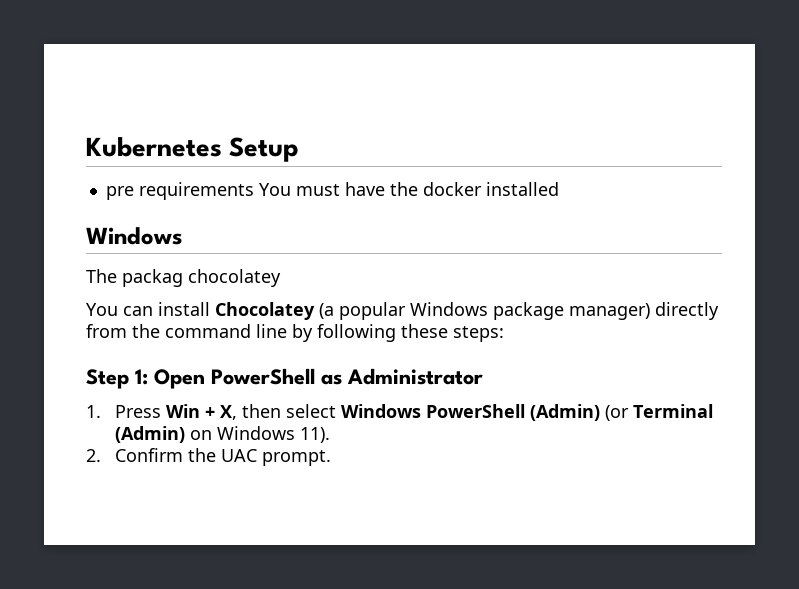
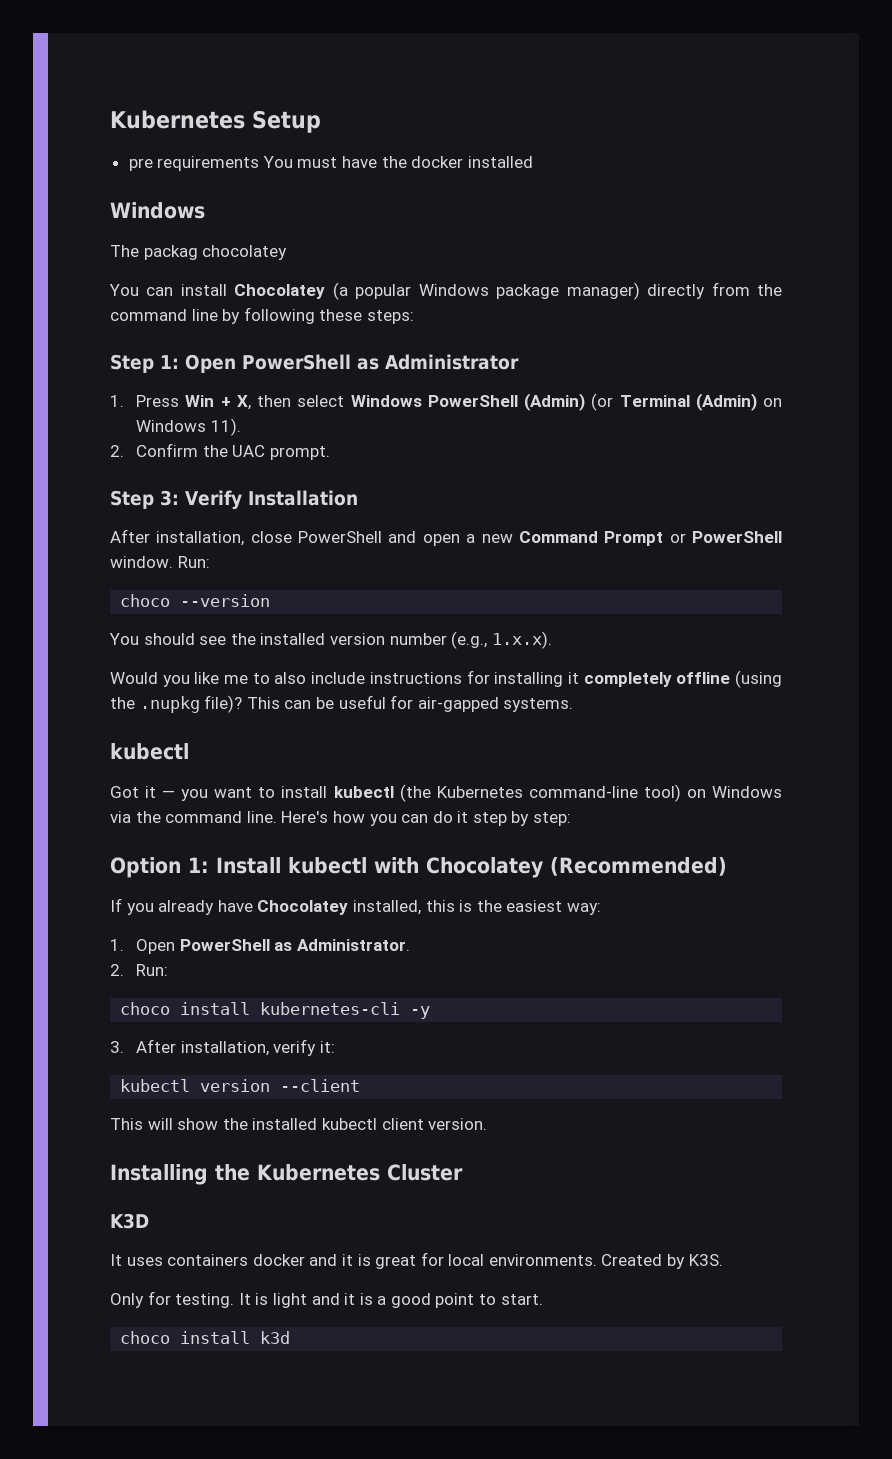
(331, 458) none -> [110,490,358,510] [110,529,783,546] [110,556,210,568] [120,594,271,607] [109,631,552,649] [110,670,782,688] [110,695,574,713] [110,743,189,760] [110,784,782,802] [110,811,572,826] [110,857,727,878] [110,898,601,915] [110,939,410,954] [110,964,169,976] [120,1002,431,1019] [110,1039,335,1056] [120,1079,361,1092] [110,1118,488,1130] [110,1164,463,1185] [110,1213,149,1229] [110,1252,723,1269] [110,1291,543,1308] [120,1331,291,1344] // Step 3: Verify Installation // After installation, close PowerShell and open a new Command Prompt or PowerShell window. Run: // choco --version // You should see the installed version number (e.g., 1.x.x). // Would you like me to also include instructions for installing it completely offline (using the .nupkg file)? This can be useful for air-gapped systems. // kubectl // Got it — you want to install kubectl (the Kubernetes command-line tool) on Windows via the command line. Here's how you can do it step by step: // Option 1: Install kubectl with Chocolatey (Recommended) // If you already have Chocolatey installed, this is the easiest way: // 1. Open PowerShell as Administrator. // 2. Run: // choco install kubernetes-cli -y // 3. After installation, verify it: // kubectl version --client // This will show the installed kubectl client version. // Installing the Kubernetes Cluster // K3D // It uses containers docker and it is great for local environments. Created by K3S. // Only for testing. It is light and it is a good point to start. // choco install k3d

